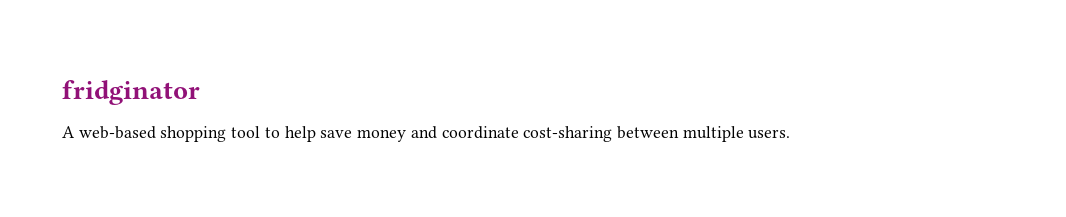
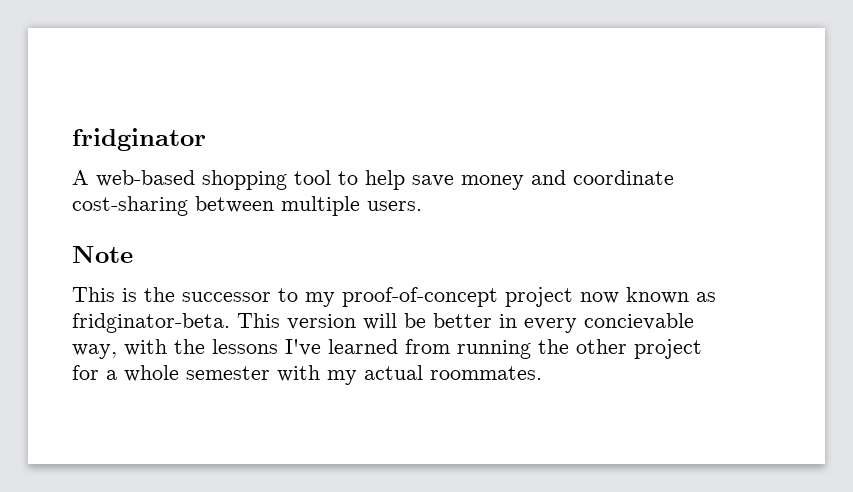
(791, 134) none -> [72,246,133,263] [72,287,716,307] [72,313,694,333] [72,339,702,359] [72,365,542,385] // Note // This is the successor to my proof-of-concept project now known as fridginator-beta. This version will be better in every concievable way, with the lessons I've learned from running the other project for a whole semester with my actual roommates.

